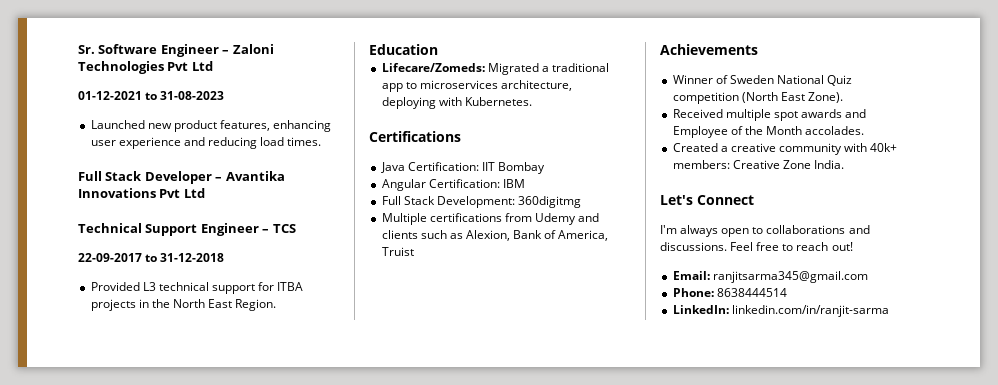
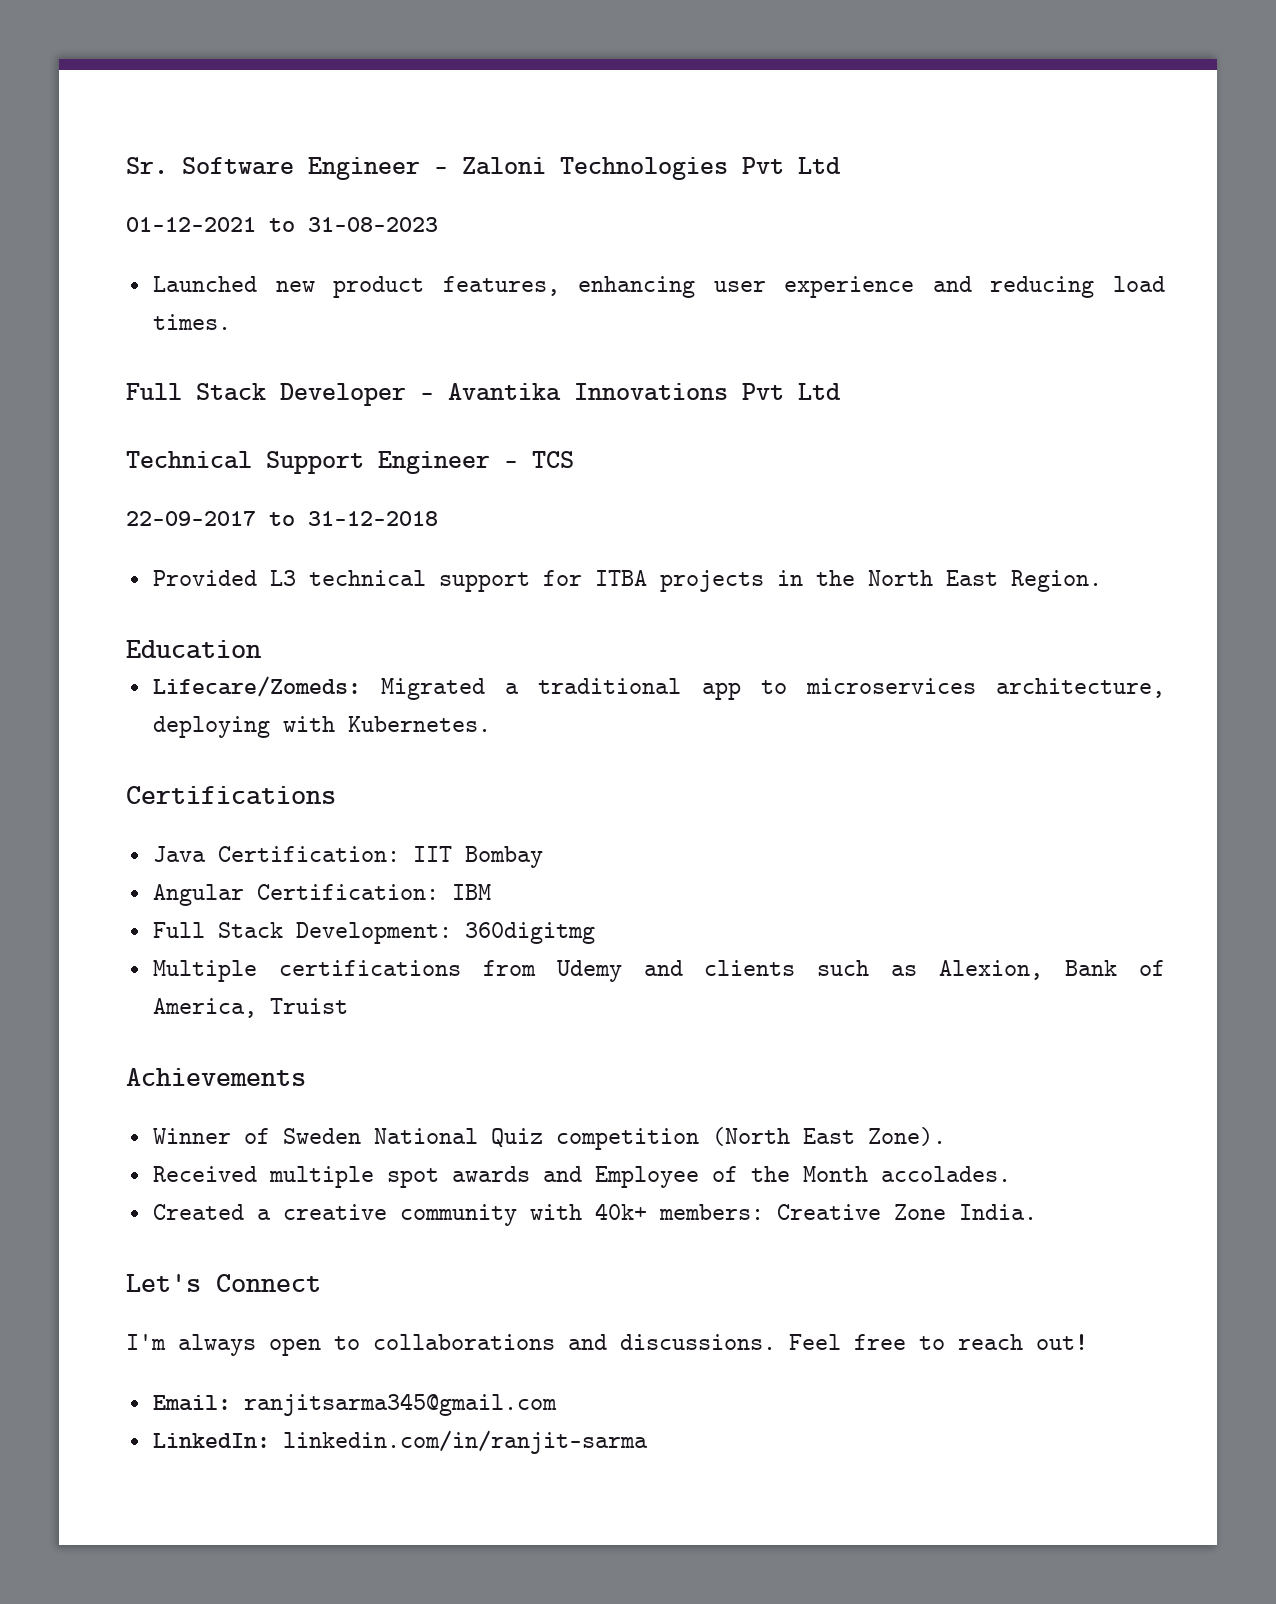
[672,288,787,297] // Phone: 8638444514 -> (557, 1404) none

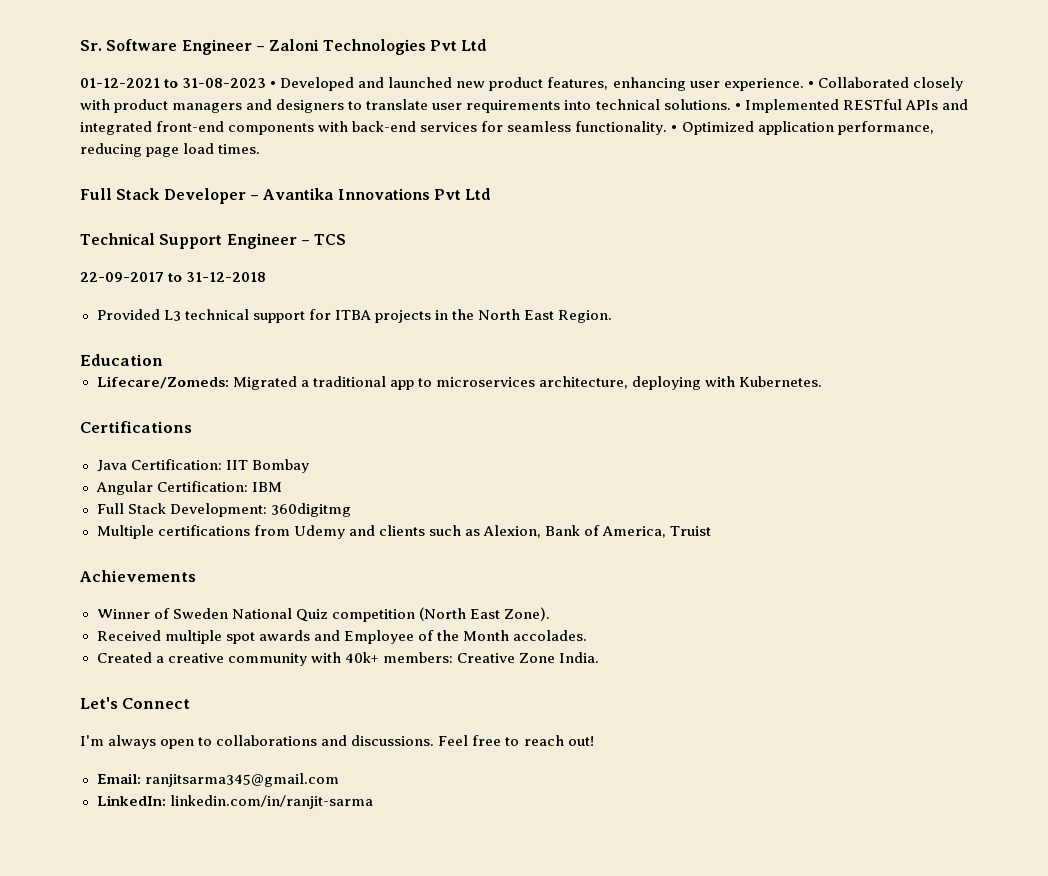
[152,276,257,292] // Launched -> [270,77,453,91] • Developed and launched
[784,276,1095,298] experience and reducing -> [723,77,963,91] [80,99,968,113] [80,121,934,135] [80,143,180,157] experience. • Collaborated closely with product managers and designers to translate user requirements into technical solutions. • Implemented RESTful APIs and integrated front-end components with back-end services for seamless functionality. • Optimized application performance, reducing page

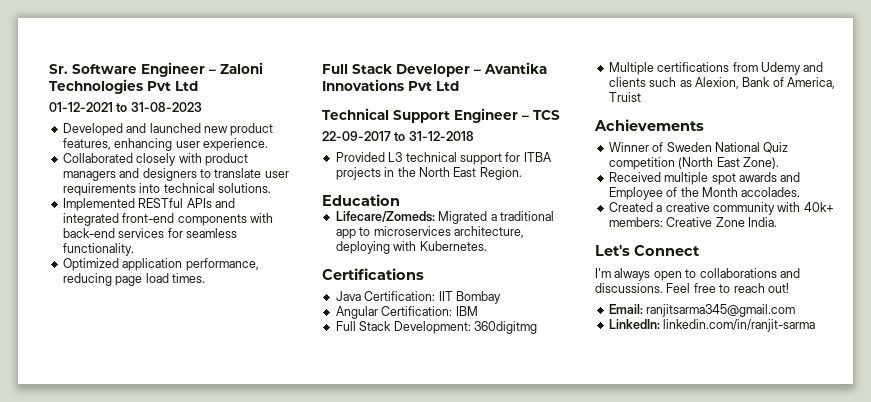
[270,81,277,88] • -> (202, 107) //
[807,81,814,88] • -> (268, 144) //
[734,103,741,110] • -> (271, 188) //
[671,125,678,132] • -> (134, 249) //

